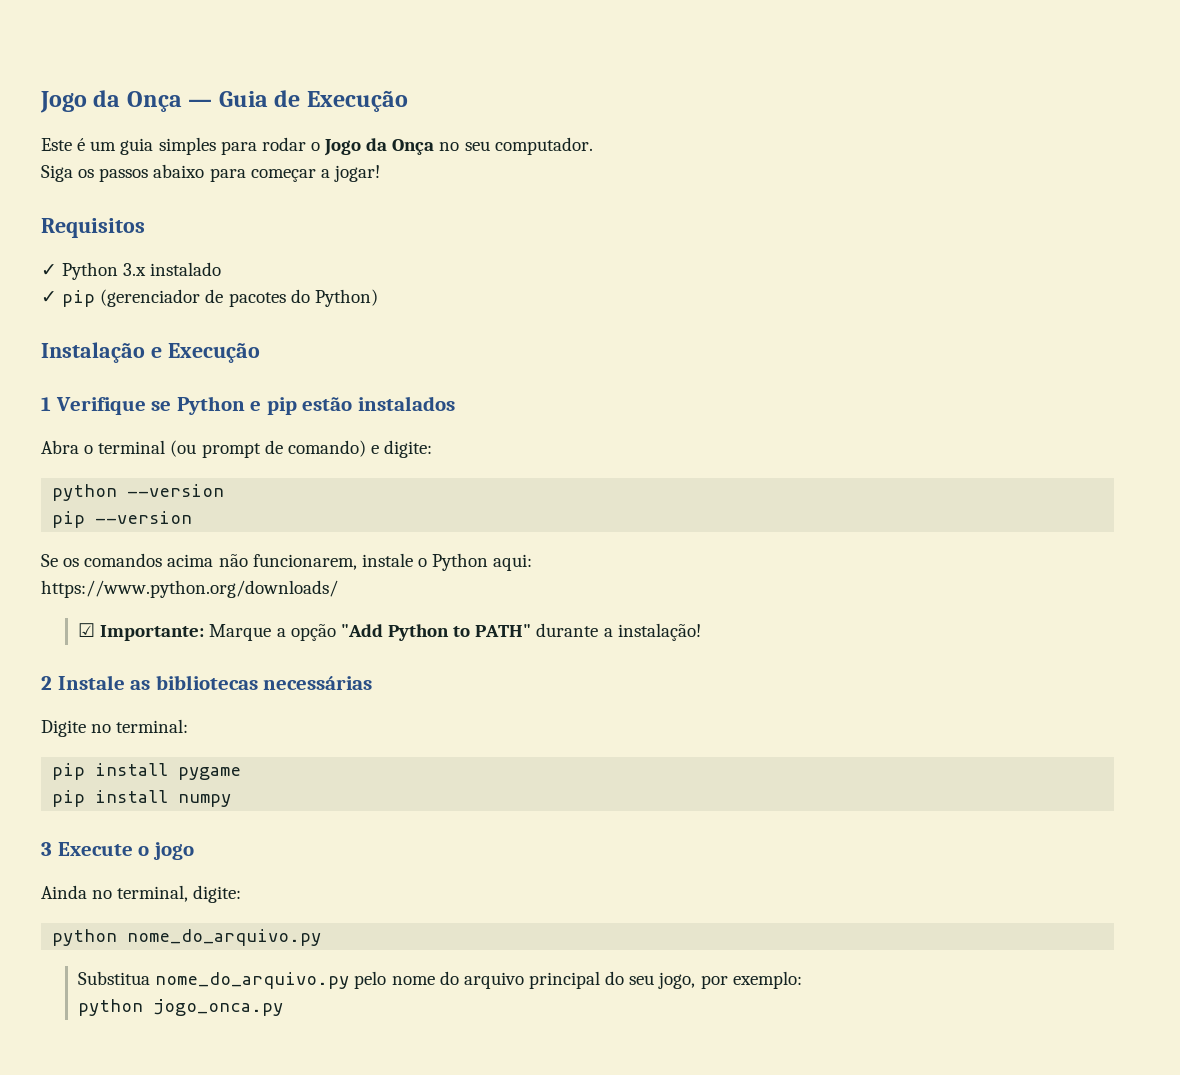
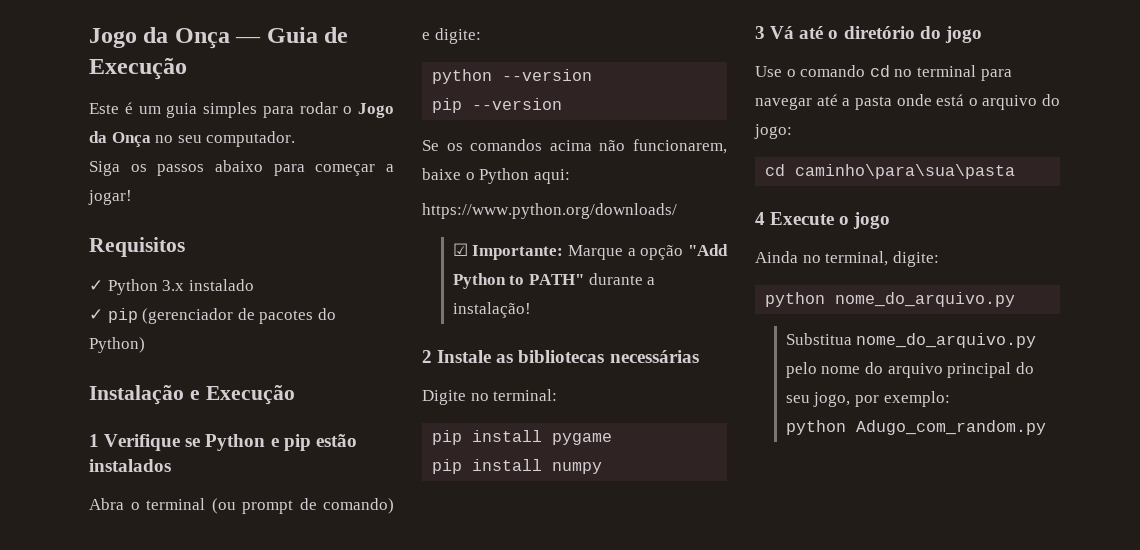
[361,553,413,567] instale -> [422,168,461,180] baixe
(52, 849) none -> [770,26,982,43] [755,65,1012,81] [755,94,1060,110] [754,124,792,139] [765,164,1016,179] [755,212,765,225] Vá até o diretório do jogo // Use o comando cd no terminal para navegar até a pasta onde está o arquivo do jogo: // cd caminho\para\sua\pasta // 4
[153,999,284,1016] jogo_onca.py -> [855,420,1046,435] Adugo_com_random.py

